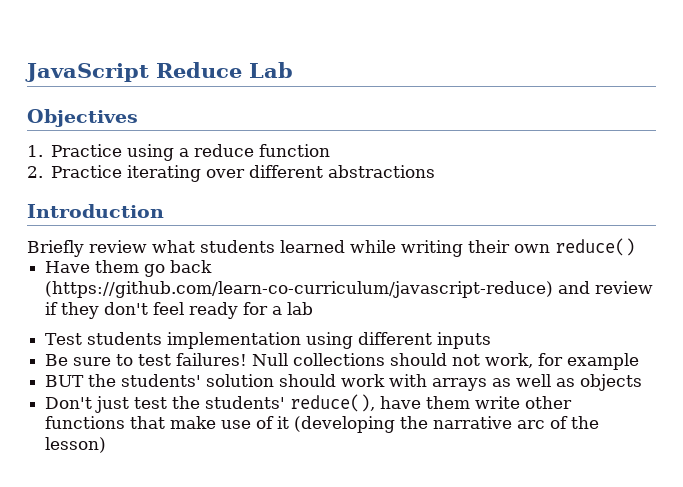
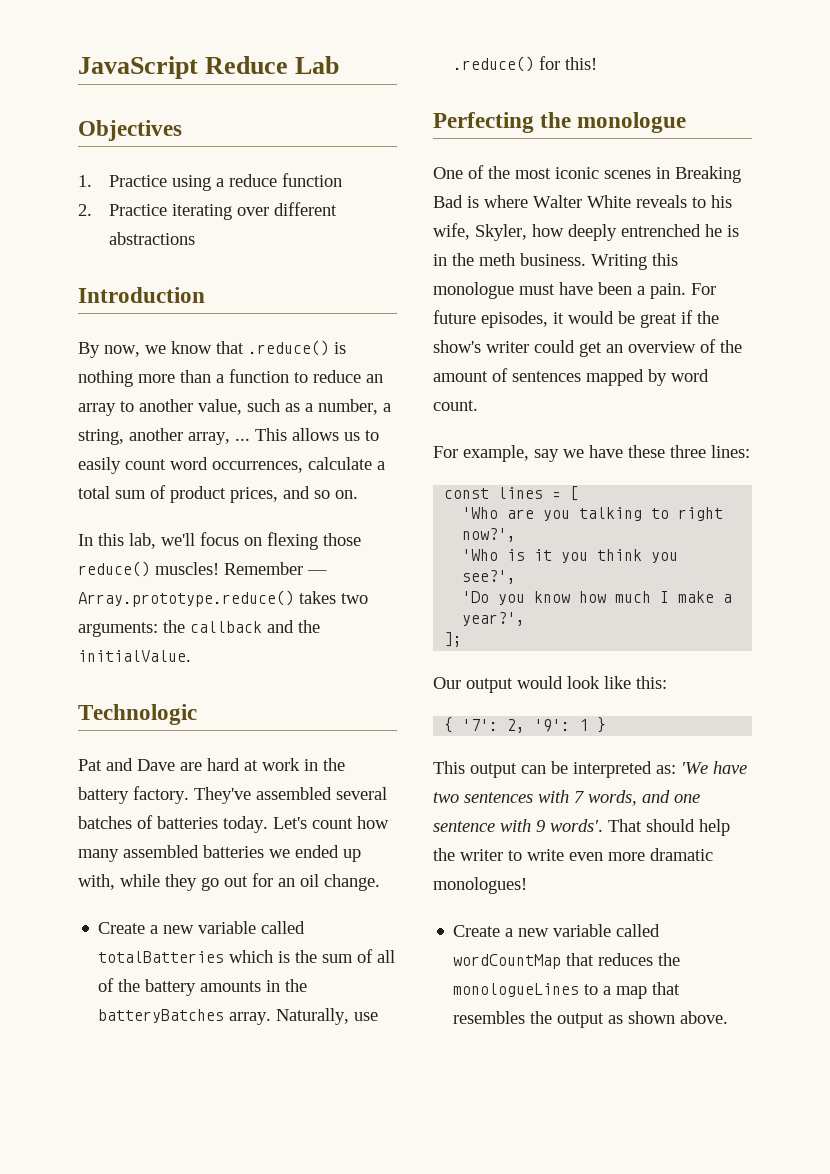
[27,238,635,257] [45,260,213,277] [45,281,654,298] [45,302,314,319] [45,332,492,349] [45,353,640,370] [45,374,643,391] [45,394,573,413] [45,416,600,433] [45,437,107,453] Briefly review what students learned while writing their own reduce() // Have them go back (https://github.com/learn-co-curriculum/javascript-reduce) and review if they don't feel ready for a lab // Test students implementation using different inputs // Be sure to test failures! Null collections should not work, for example // BUT the students' solution should work with arrays as well as objects // Don't just test the students' reduce(), have them write other functions that make use of it (developing the narrative arc of the lesson) -> [78,340,346,358] [78,369,383,387] [78,399,391,416] [78,428,379,445] [78,457,385,474] [78,485,358,503] [78,532,361,550] [78,561,327,577] [78,590,368,607] [78,620,320,637] [78,650,191,662] [78,704,197,725] [78,758,345,771] [78,786,387,804] [78,815,389,833] [78,845,361,862] [78,873,380,891] [98,921,306,934] [98,949,396,963] [98,978,308,996] [98,1008,379,1025] [453,56,598,72] [433,112,687,133] [433,165,741,183] [433,195,732,208] [433,223,739,241] [433,253,678,270] [433,282,716,299] [433,310,719,328] [433,339,742,357] [433,368,709,386] [433,400,478,411] [433,445,750,462] [444,486,580,501] [462,507,724,521] [462,528,517,542] [462,549,679,563] [462,570,517,584] [462,591,733,605] [462,612,526,626] [444,632,463,647] [433,676,667,693] [444,717,607,733] [433,761,747,778] [433,790,700,806] [433,819,730,836] [433,848,713,861] [433,877,527,894] [453,924,661,937] [453,953,681,969] [453,982,681,999] [453,1011,729,1028] By now, we know that .reduce() is nothing more than a function to reduce an array to another value, such as a number, a string, another array, ... This allows us to easily count word occurrences, calculate a total sum of product prices, and so on. // In this lab, we'll focus on flexing those reduce() muscles! Remember — Array.prototype.reduce() takes two arguments: the callback and the initialValue. // Technologic // Pat and Dave are hard at work in the battery factory. They've assembled several batches of batteries today. Let's count how many assembled batteries we ended up with, while they go out for an oil change. // Create a new variable called totalBatteries which is the sum of all of the battery amounts in the batteryBatches array. Naturally, use .reduce() for this! // Perfecting the monologue // One of the most iconic scenes in Breaking Bad is where Walter White reveals to his wife, Skyler, how deeply entrenched he is in the meth business. Writing this monologue must have been a pain. For future episodes, it would be great if the show's writer could get an overview of the amount of sentences mapped by word count. // For example, say we have these three lines: // const lines = [ // 'Who are you talking to right now?', // 'Who is it you think you see?', // 'Do you know how much I make a year?', // ]; // Our output would look like this: // { '7': 2, '9': 1 } // This output can be interpreted as: 'We have two sentences with 7 words, and one sentence with 9 words'. That should help the writer to write even more dramatic monologues! // Create a new variable called wordCountMap that reduces the monologueLines to a map that resembles the output as shown above.

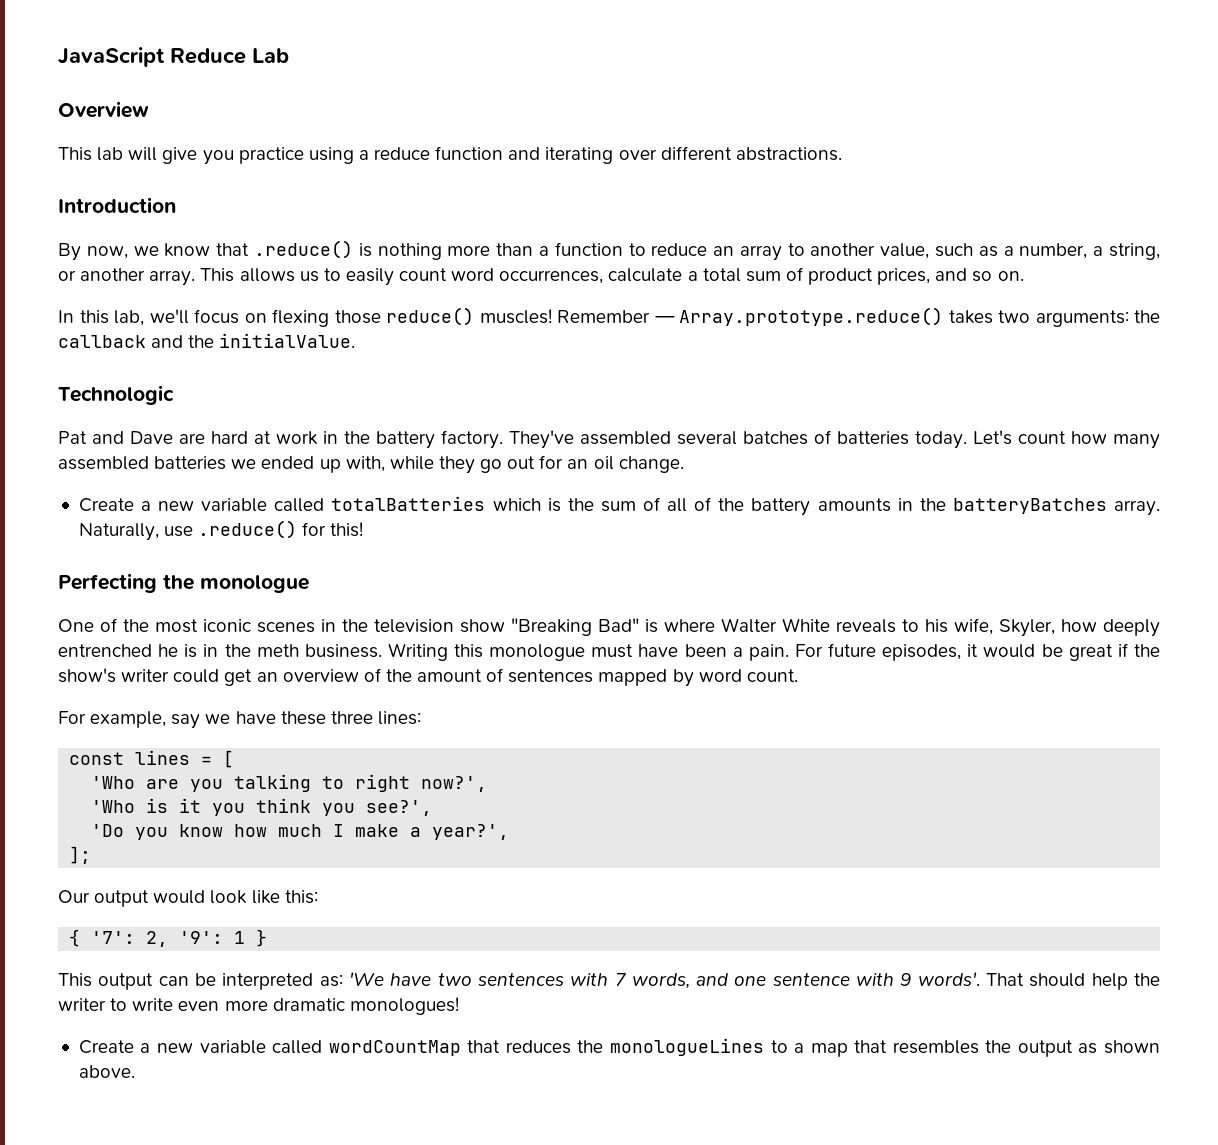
[78,120,182,141] [78,175,167,187] Objectives // 1. Practice -> [58,101,149,118] [58,147,304,165] Overview // This lab will give you practice
[78,204,167,216] // 2. Practice -> [508,147,541,160] and
[108,232,195,245] abstractions -> [735,147,842,161] abstractions.
[129,428,250,445] another array, ... -> [58,268,196,286] or another array.
[675,166,741,183] [433,195,463,208] Breaking Bad -> [342,618,639,636] the television show "Breaking Bad"

